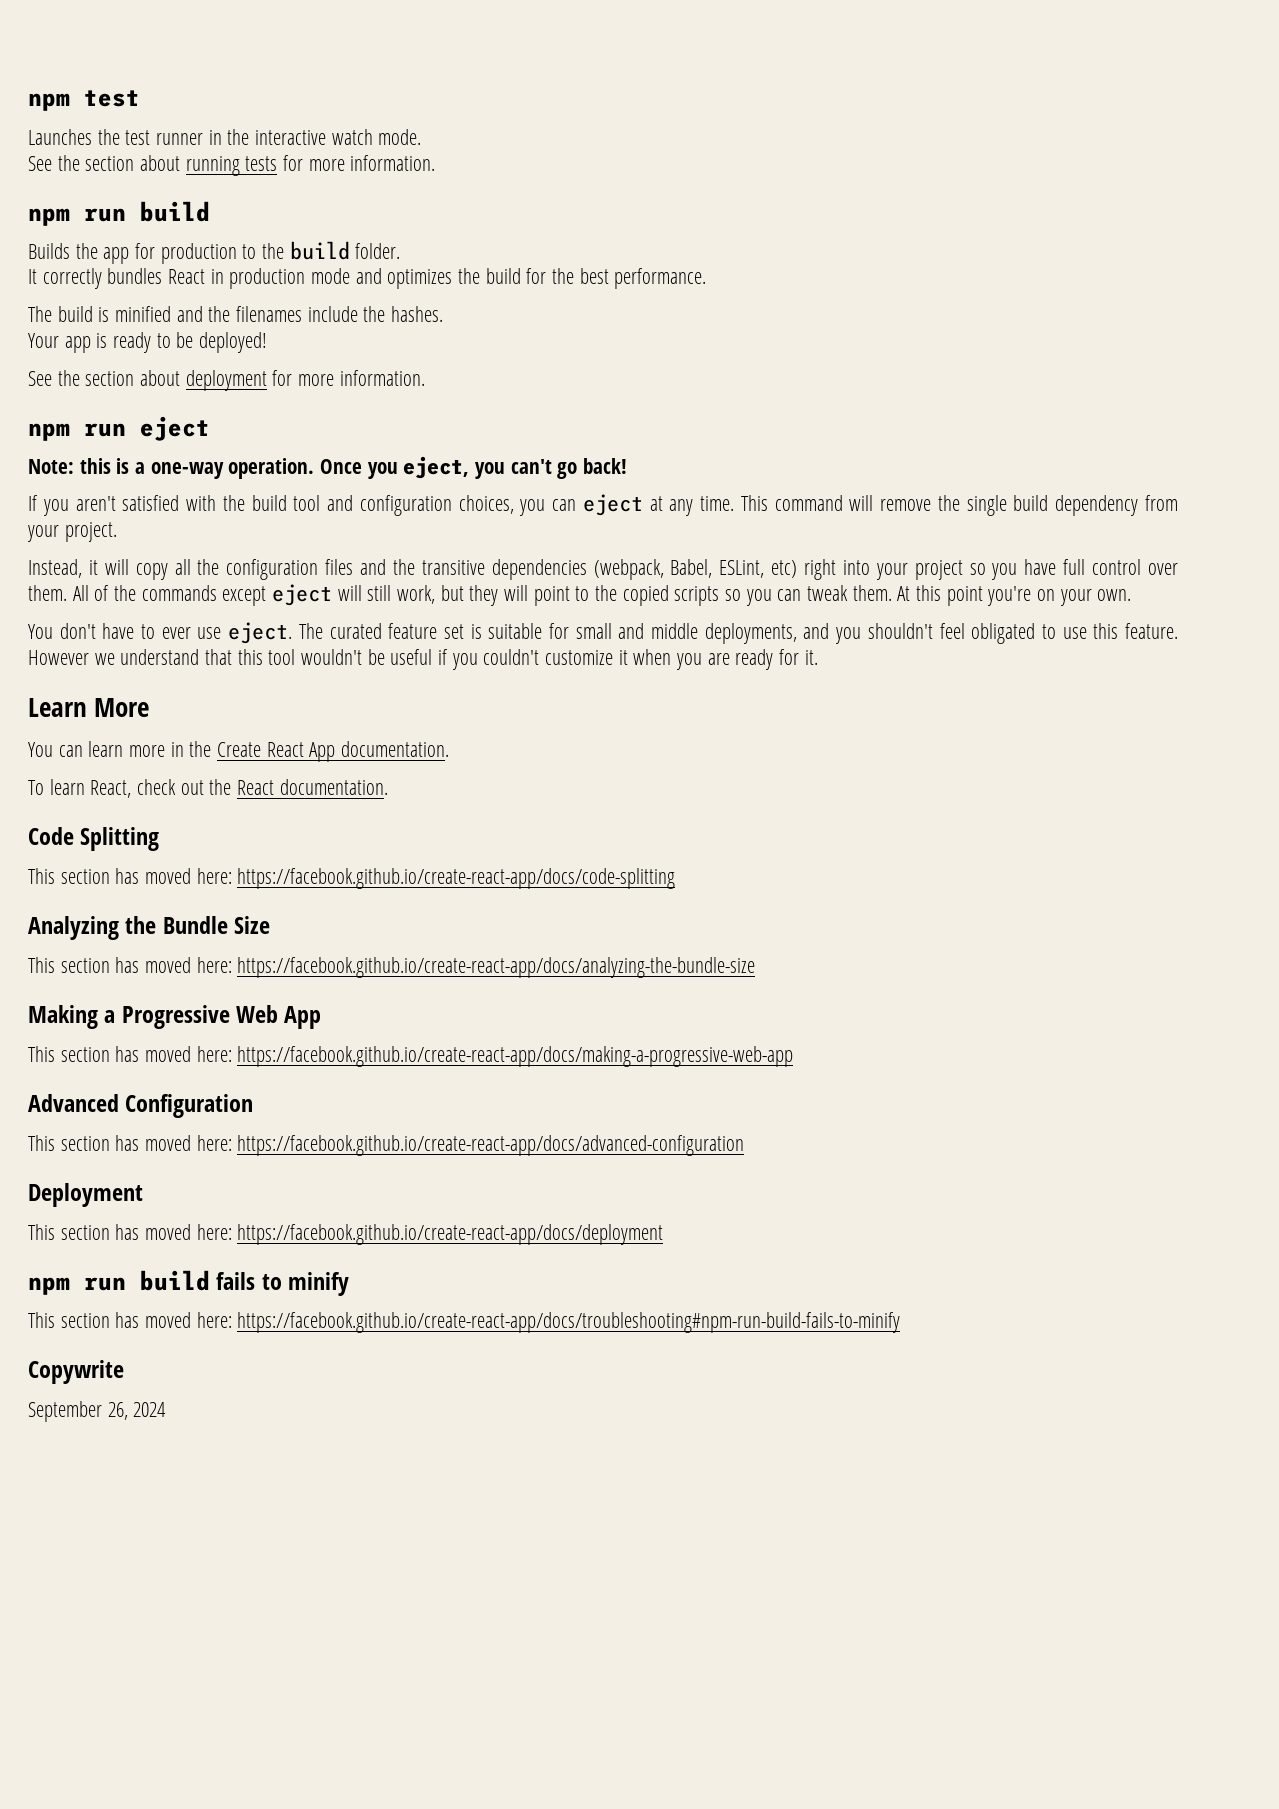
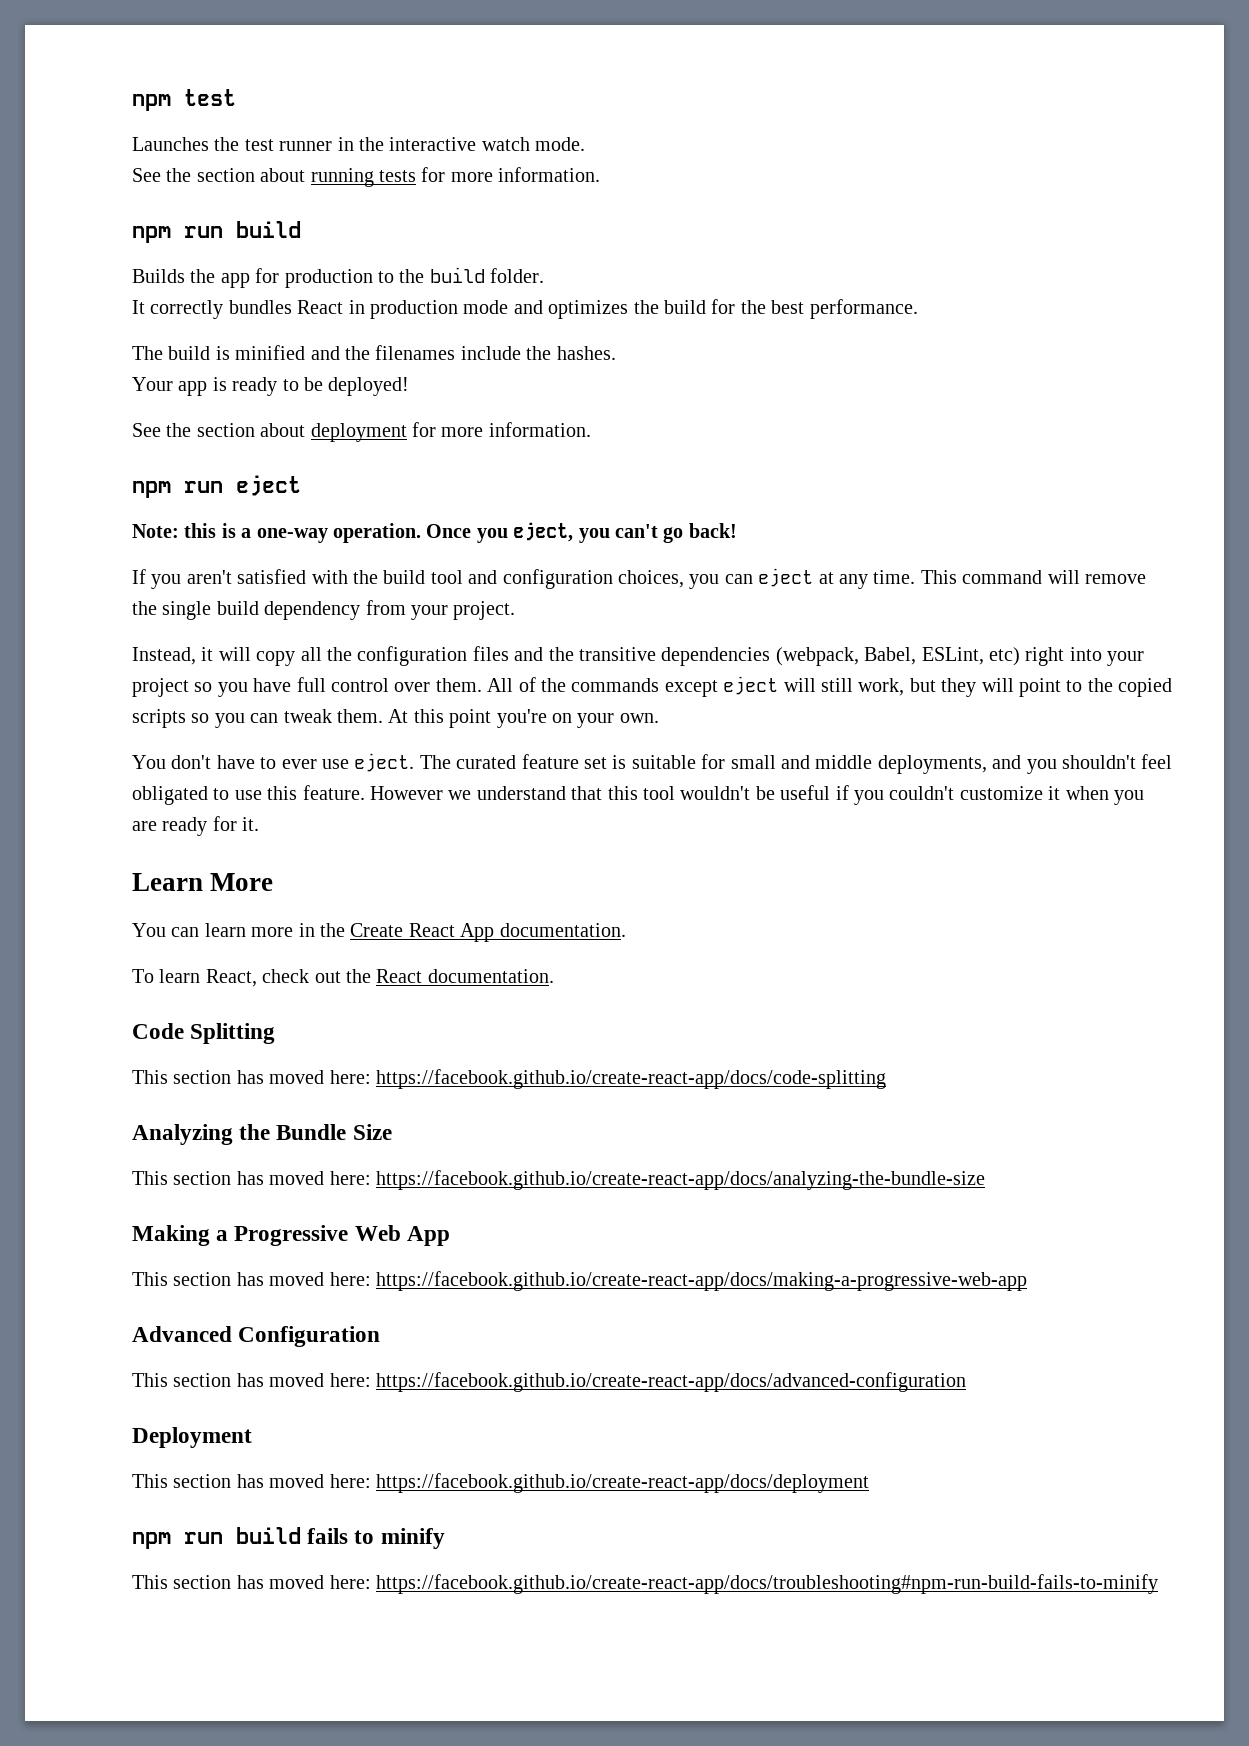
[28,1360,124,1384] [28,1401,167,1422] // Copywrite // September 26, 2024 -> (1158, 1584) none

